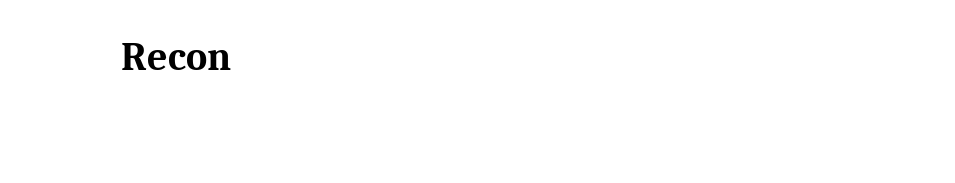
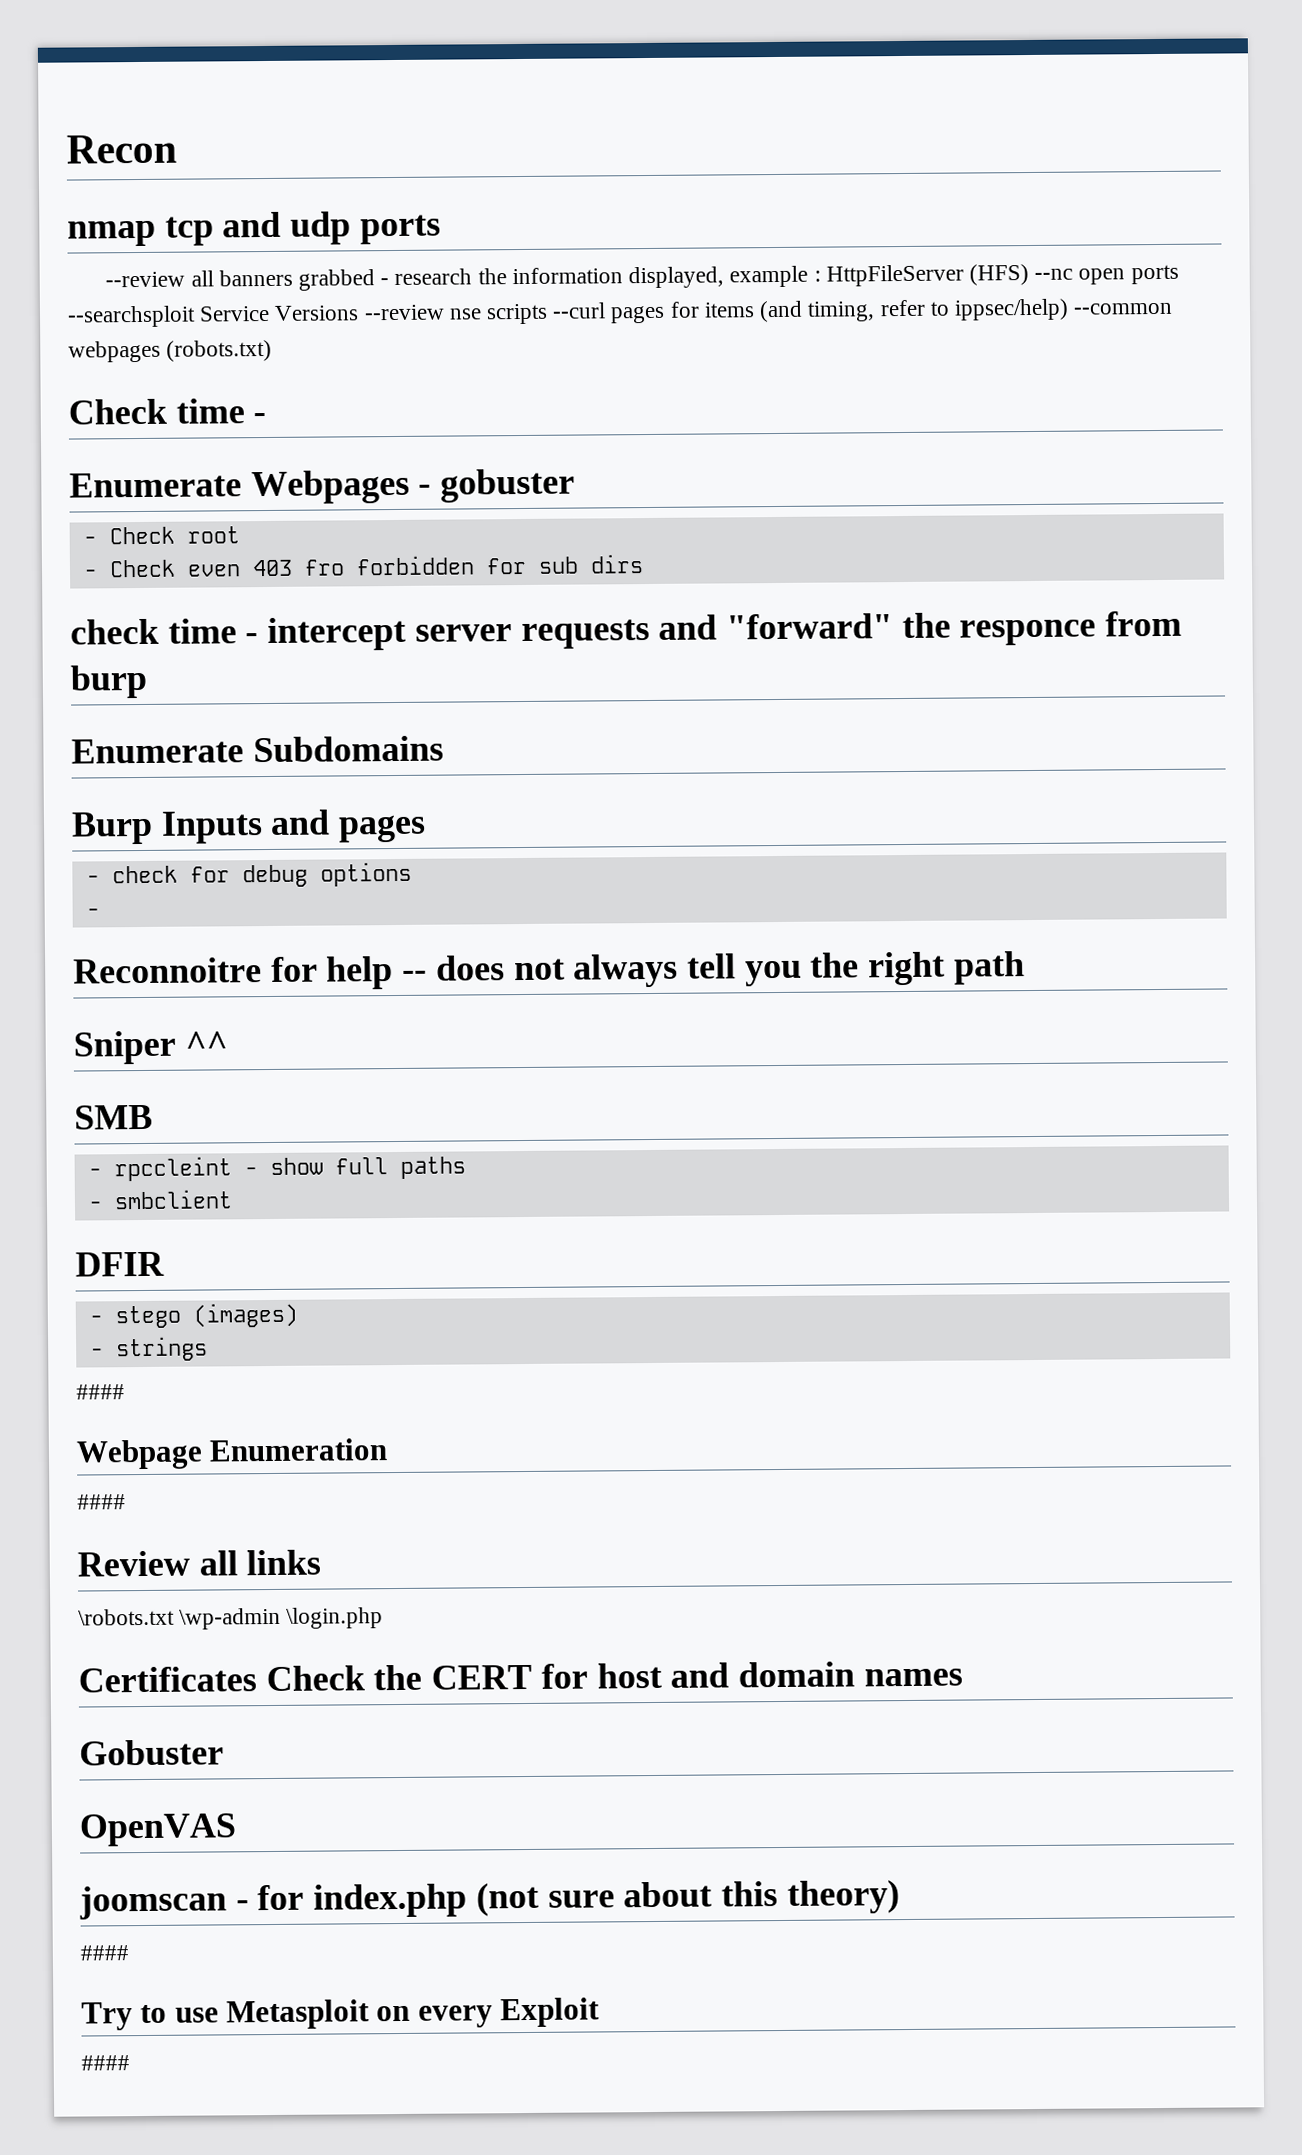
(231, 56) none -> [67,211,441,247] [105,264,1179,291] [67,298,1174,328] [68,339,273,363] [68,398,267,425] [69,468,576,505] [82,526,240,545] [82,554,644,578] [70,610,1183,651] [70,664,148,699] [71,735,444,764] [71,809,427,845] [85,861,412,888] [85,908,100,917] [73,951,1025,990] [73,1030,228,1065] [74,1104,153,1130] [87,1156,466,1182] [87,1189,233,1210] [75,1251,165,1277] [88,1302,298,1329] [89,1336,208,1362] [76,1384,125,1400] [76,1438,388,1470] [77,1494,126,1510] [77,1549,322,1577] [78,1607,384,1630] [78,1661,963,1693] [79,1739,224,1766] [79,1813,237,1847] [79,1880,900,1920] [80,1945,129,1961] [81,1997,601,2031] [81,2055,130,2071] // nmap tcp and udp ports // --review all banners grabbed - research the information displayed, example : HttpFileServer (HFS) --nc open ports --searchsploit Service Versions --review nse scripts --curl pages for items (and timing, refer to ippsec/help) --common webpages (robots.txt) // Check time - // Enumerate Webpages - gobuster // - Check root // - Check even 403 fro forbidden for sub dirs // check time - intercept server requests and "forward" the responce from burp // Enumerate Subdomains // Burp Inputs and pages // - check for debug options // - // Reconnoitre for help -- does not always tell you the right path // Sniper ^^ // SMB // - rpccleint - show full paths // - smbclient // DFIR // - stego (images) // - strings // #### // Webpage Enumeration // #### // Review all links // \robots.txt \wp-admin \login.php // Certificates Check the CERT for host and domain names // Gobuster // OpenVAS // joomscan - for index.php (not sure about this theory) // #### // Try to use Metasploit on every Exploit // ####

